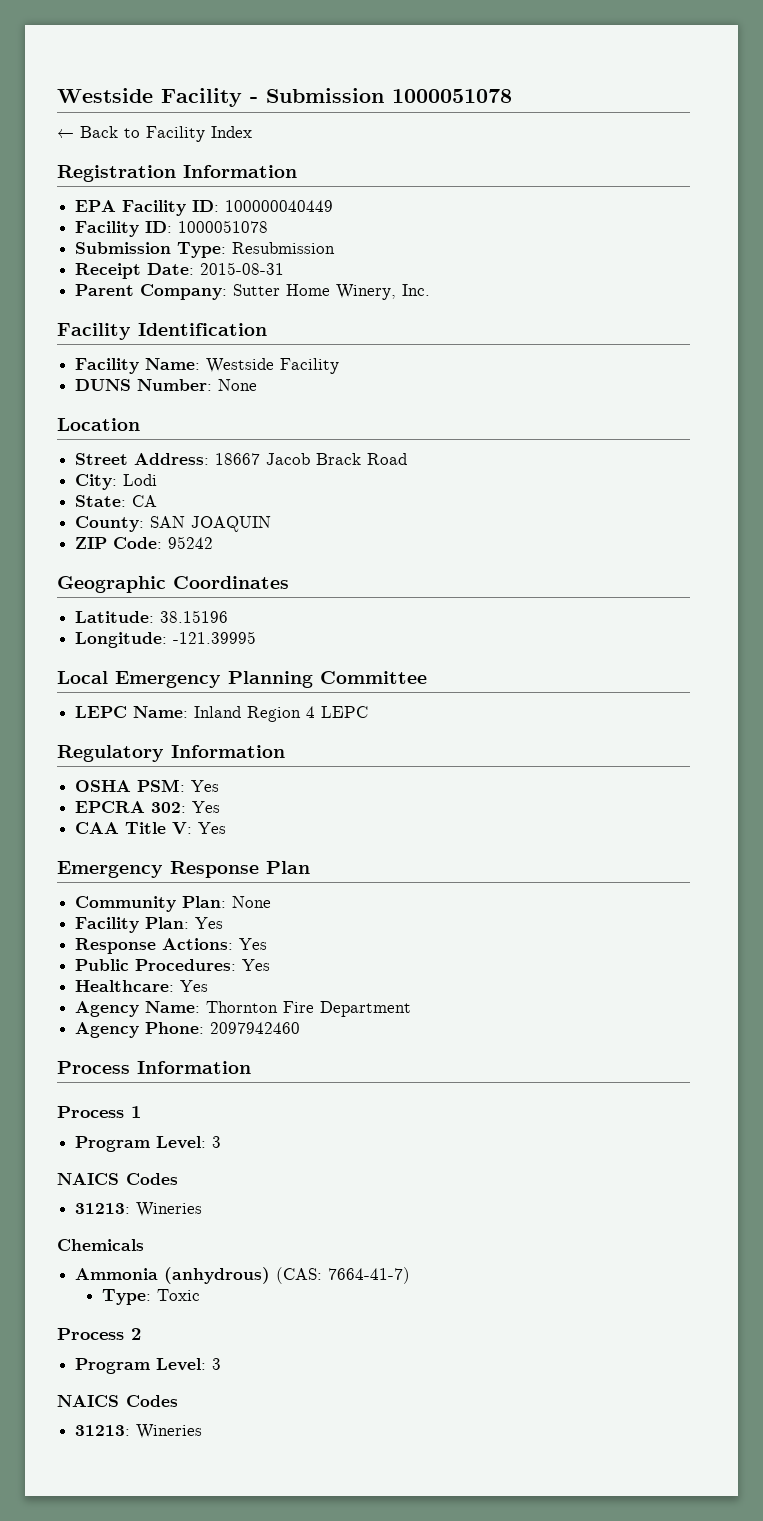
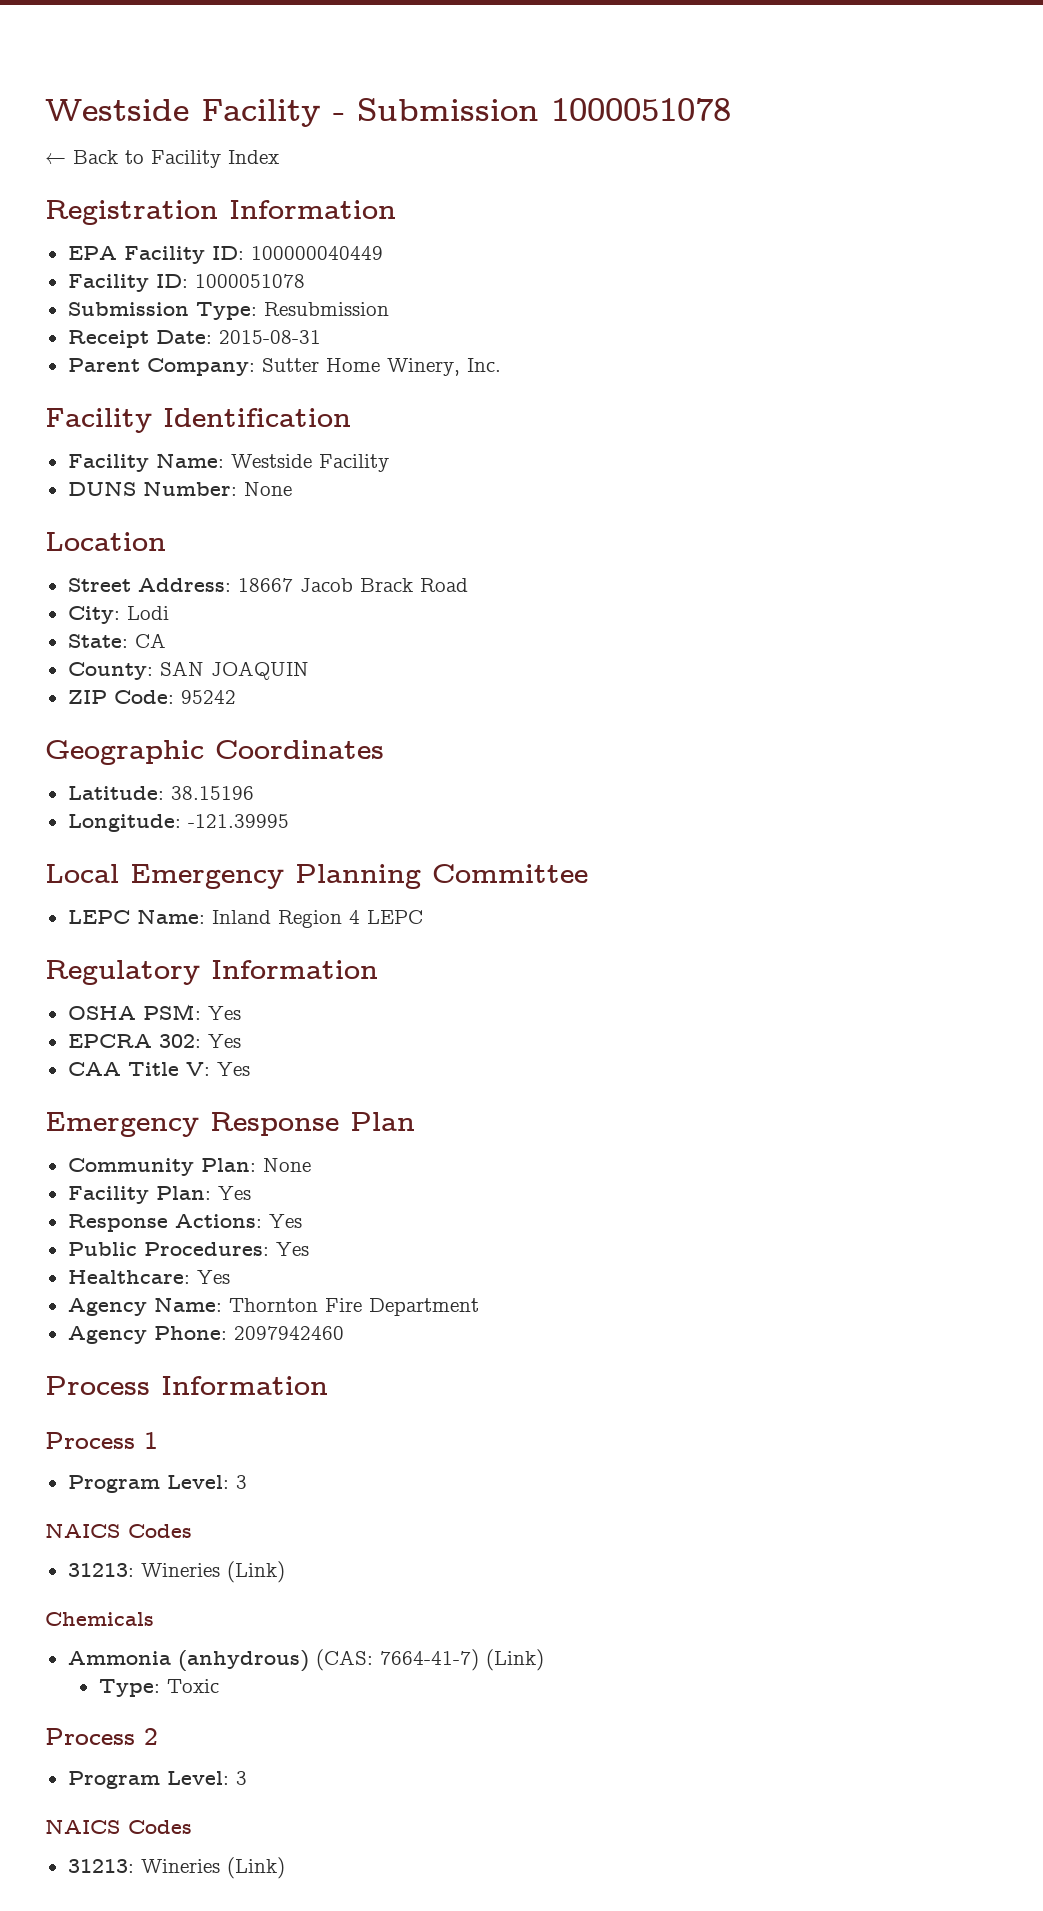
(203, 1209) none -> [226,1561,285,1583] (Link)
(411, 1275) none -> [485,1649,544,1671] (Link)
(203, 1431) none -> [226,1857,285,1879] (Link)

